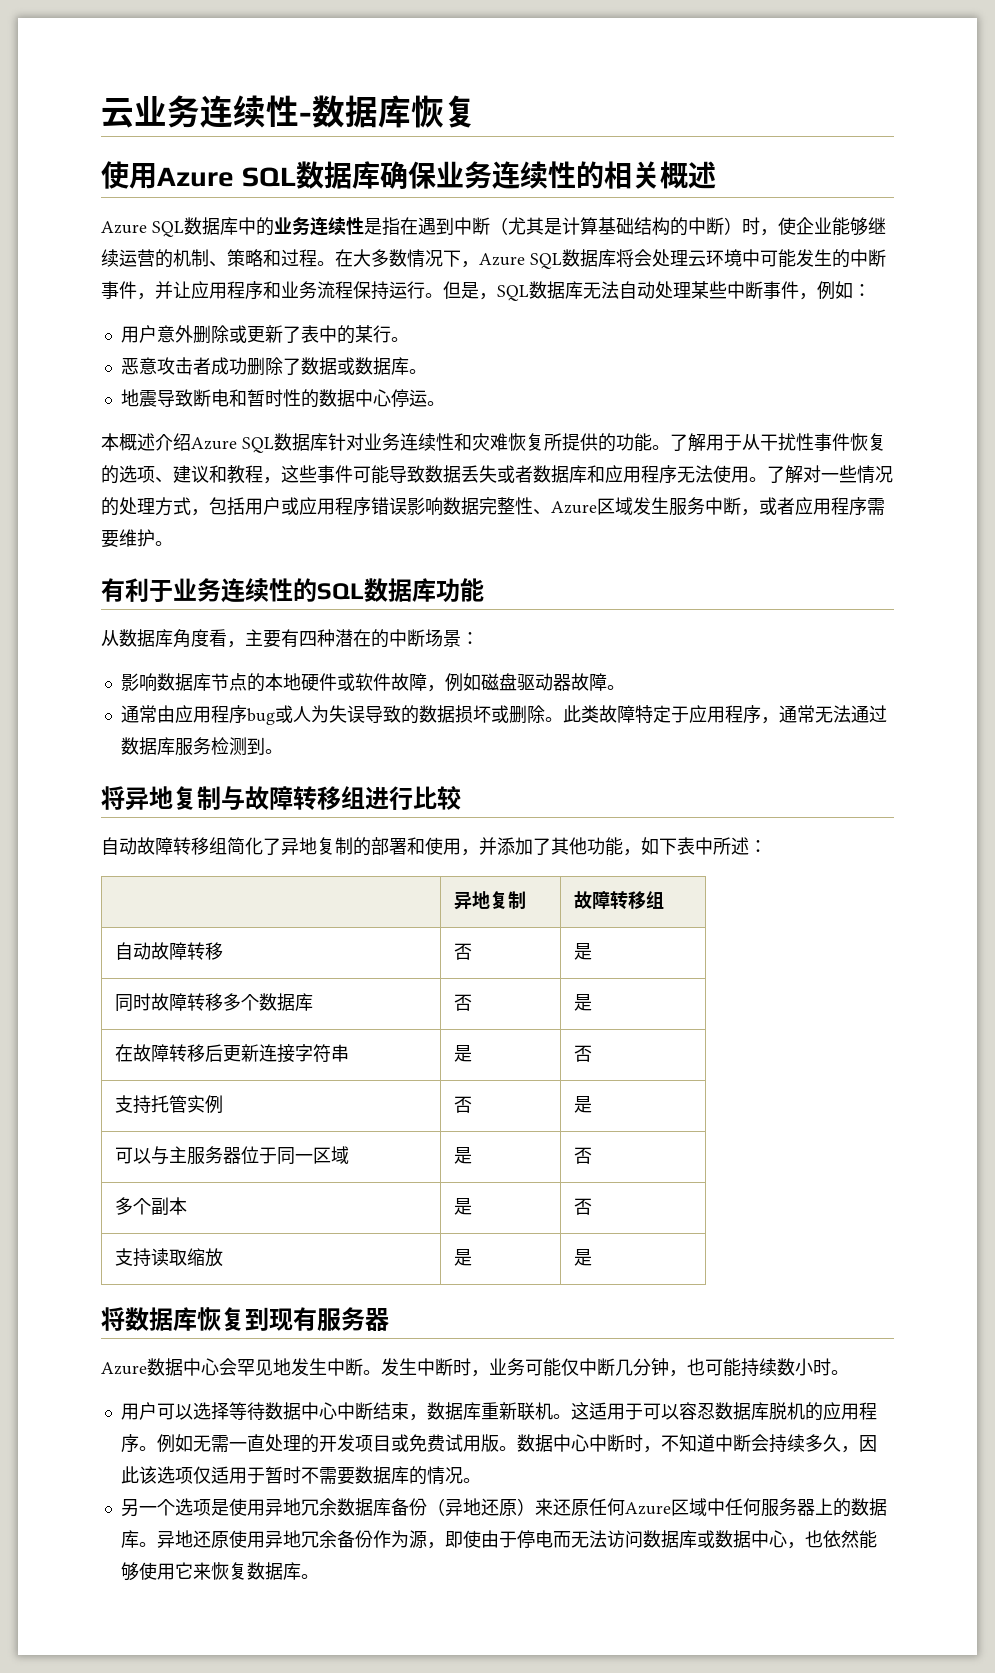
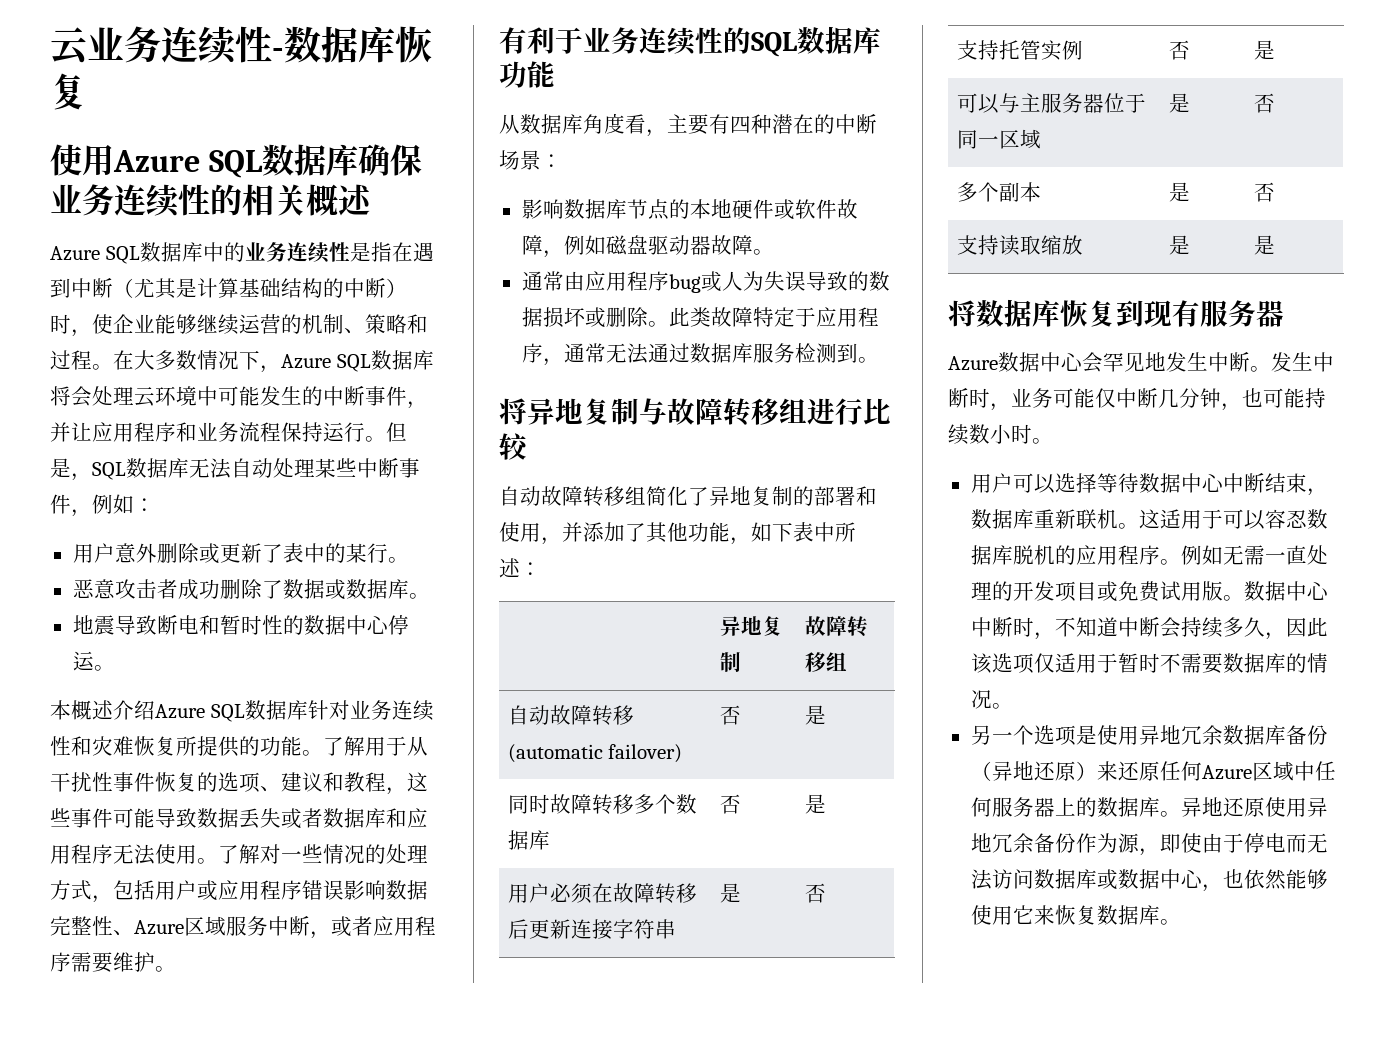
[633,497,669,515] 发生 -> (226, 926) none
(224, 951) none -> [507,744,683,763] (automatic failover)
(593, 1002) none -> [507,883,592,904] 用户必须

